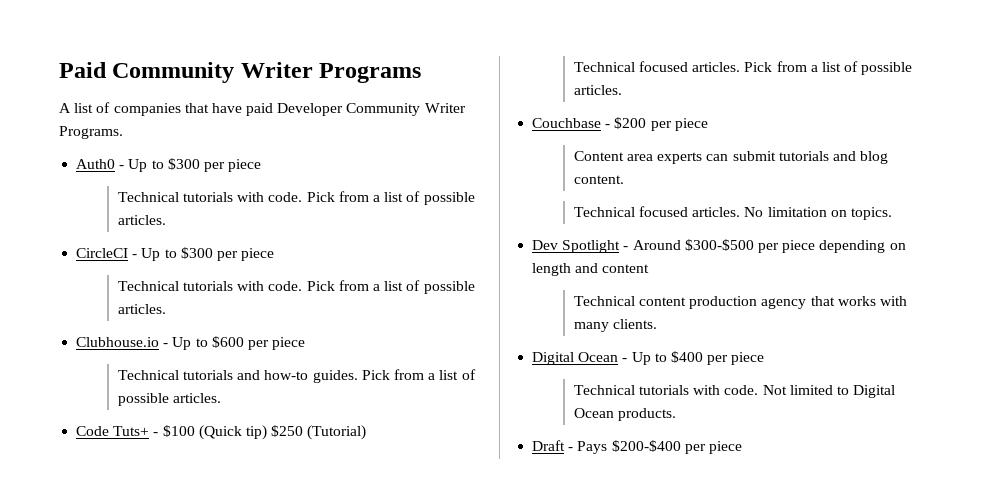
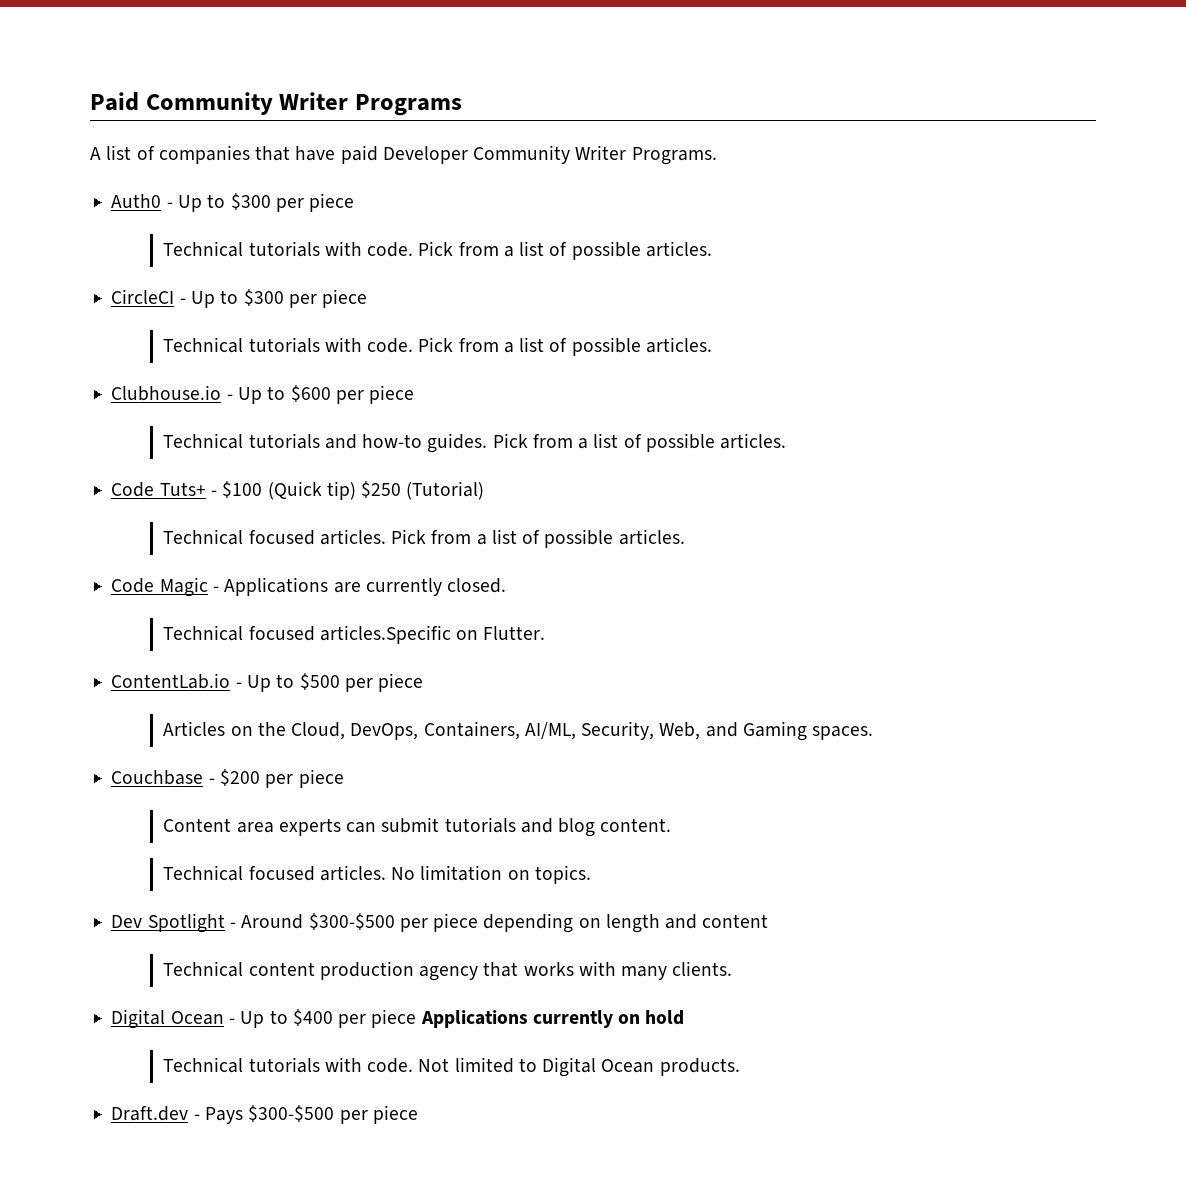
(622, 90) none -> [111,577,507,597] [163,625,546,644] [111,673,424,692] [163,721,874,741] // Code Magic - Applications are currently closed. // Technical focused articles.Specific on Flutter. // ContentLab.io - Up to $500 per piece // Articles on the Cloud, DevOps, Containers, AI/ML, Security, Web, and Gaming spaces.
(765, 358) none -> [420,1010,685,1028] Applications currently on hold
[532,440,566,451] Draft -> [111,1106,189,1121] Draft.dev
[611,440,681,452] $200-$400 -> [248,1105,335,1122] $300-$500

